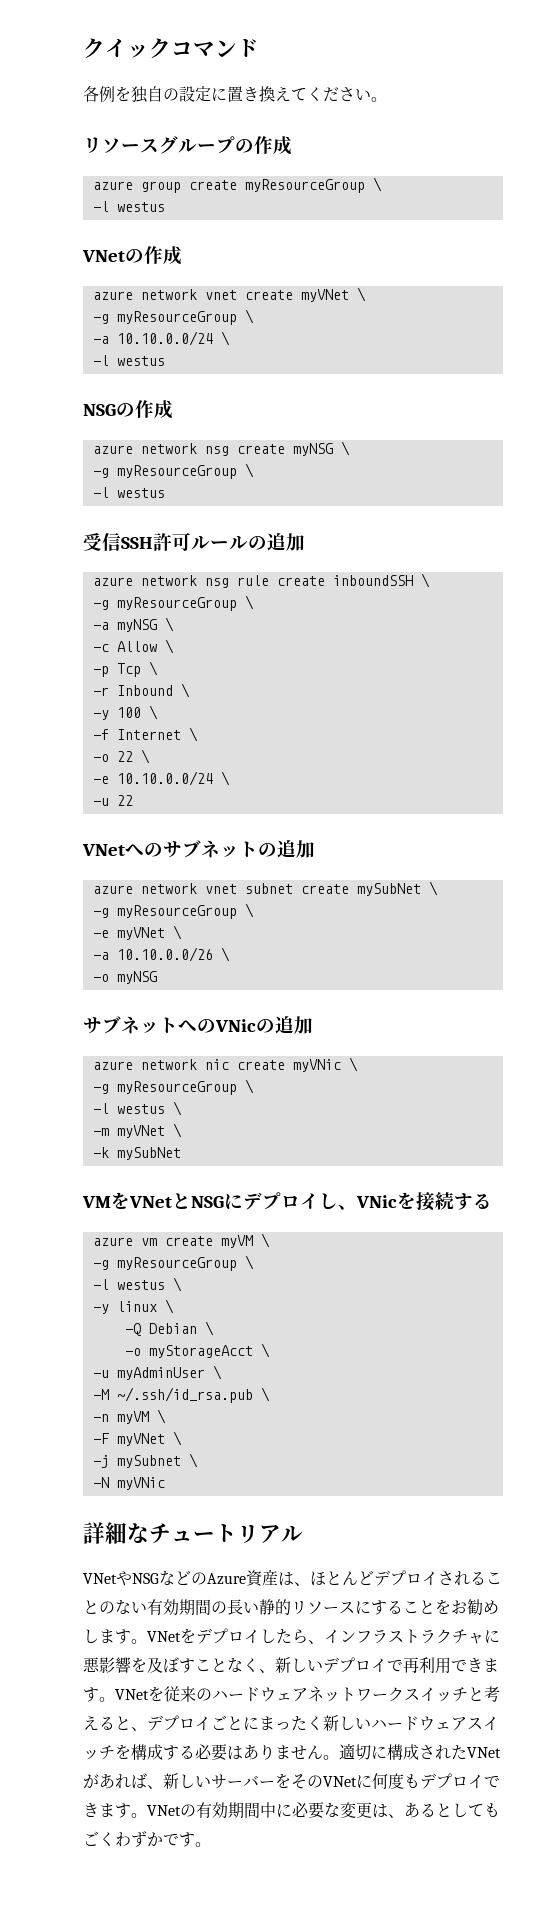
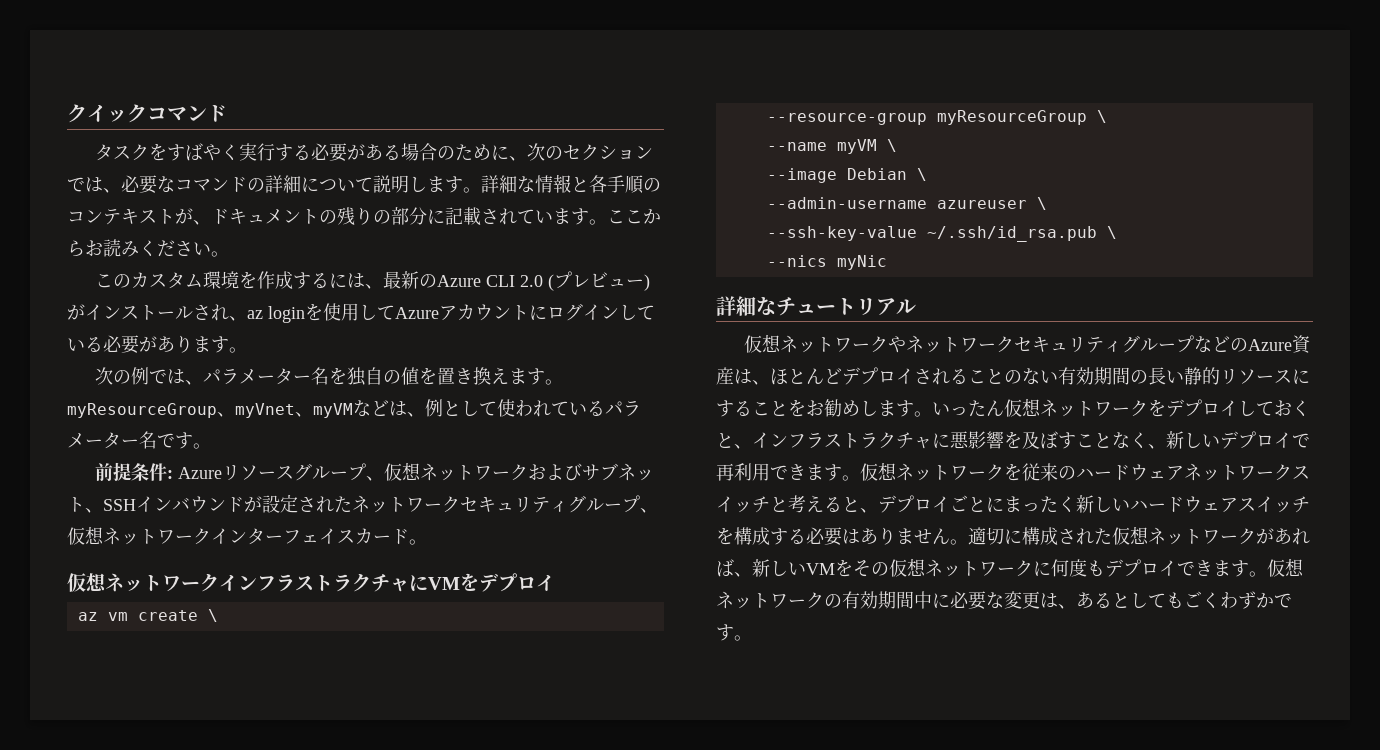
[83,86,387,103] [83,136,292,155] [92,177,382,193] [92,201,165,212] [82,246,182,265] [92,287,366,302] [92,309,254,325] [92,331,230,346] [92,355,165,366] [83,400,173,419] [92,441,350,456] [92,463,254,479] [92,487,165,498] [83,532,305,551] [92,573,430,588] [92,595,254,611] [92,617,174,632] [92,639,174,654] [92,661,158,677] [92,683,190,698] [92,705,158,720] [92,727,198,742] [92,749,150,764] [92,771,230,786] [92,795,133,806] [82,840,315,858] [92,881,438,896] [92,903,254,919] [92,925,182,940] [92,947,230,962] [92,971,157,984] [83,1016,313,1034] [92,1057,358,1072] [92,1079,254,1095] [92,1101,182,1116] [92,1123,182,1138] [92,1147,181,1160] [82,1192,492,1211] [92,1233,270,1248] [92,1255,254,1271] [92,1277,182,1292] [92,1299,174,1314] [124,1323,141,1336] 各例を独自の設定に置き換えてください。 // リソースグループの作成 // azure group create myResourceGroup \ // -l westus // VNetの作成 // azure network vnet create myVNet \ // -g myResourceGroup \ // -a 10.10.0.0/24 \ // -l westus // NSGの作成 // azure network nsg create myNSG \ // -g myResourceGroup \ // -l westus // 受信SSH許可ルールの追加 // azure network nsg rule create inboundSSH \ // -g myResourceGroup \ // -a myNSG \ // -c Allow \ // -p Tcp \ // -r Inbound \ // -y 100 \ // -f Internet \ // -o 22 \ // -e 10.10.0.0/24 \ // -u 22 // VNetへのサブネットの追加 // azure network vnet subnet create mySubNet \ // -g myResourceGroup \ // -e myVNet \ // -a 10.10.0.0/26 \ // -o myNSG // サブネットへのVNicの追加 // azure network nic create myVNic \ // -g myResourceGroup \ // -l westus \ // -m myVNet \ // -k mySubNet // VMをVNetとNSGにデプロイし、VNicを接続する // azure vm create myVM \ // -g myResourceGroup \ // -l westus \ // -y linux \ // -Q -> [94,143,653,162] [67,174,661,194] [67,207,661,226] [67,239,229,257] [94,271,650,291] [67,303,655,323] [67,335,247,354] [94,367,563,386] [67,399,641,418] [67,431,211,449] [94,462,654,481] [67,494,658,513] [67,526,427,545] [67,573,555,592] [77,609,218,622] [766,110,1107,125] [766,139,897,154] [766,168,837,183] タスクをすばやく実行する必要がある場合のために、次のセクションでは、必要なコマンドの詳細について説明します。詳細な情報と各手順のコンテキストが、ドキュメントの残りの部分に記載されています。ここからお読みください。 // このカスタム環境を作成するには、最新のAzure CLI 2.0 (プレビュー)がインストールされ、az loginを使用してAzureアカウントにログインしている必要があります。 // 次の例では、パラメーター名を独自の値を置き換えます。myResourceGroup、myVnet、myVMなどは、例として使われているパラメーター名です。 // 前提条件: Azureリソースグループ、仮想ネットワークおよびサブネット、SSHインバウンドが設定されたネットワークセキュリティグループ、仮想ネットワークインターフェイスカード。 // 仮想ネットワークインフラストラクチャにVMをデプロイ // az vm create \ // --resource-group myResourceGroup \ // --name myVM \ // --image
[124,1343,270,1358] [92,1365,222,1380] [92,1387,270,1403] [92,1409,166,1424] [92,1431,182,1446] [92,1453,198,1468] [92,1477,165,1490] -o myStorageAcct \ // -u myAdminUser \ // -M ~/.ssh/id_rsa.pub \ // -n myVM \ // -F myVNet \ // -j mySubnet \ // -N myVNic -> [766,197,1047,210] [766,226,1117,242] [766,255,887,270] --admin-username azureuser \ // --ssh-key-value ~/.ssh/id_rsa.pub \ // --nics myNic
[83,1571,159,1586] VNetやNSG -> [743,334,1194,353] 仮想ネットワークやネットワークセキュリティグループ
[147,1631,181,1642] VNet -> [932,398,1148,417] いったん仮想ネットワーク
[276,1629,308,1644] たら -> [1256,400,1310,416] [716,433,734,448] ておくと
[115,1689,149,1700] VNet -> [860,462,1004,481] 仮想ネットワーク
[467,1747,501,1758] [83,1773,357,1789] VNetがあれば、新しいサーバーをそのVNet -> [1112,526,1310,545] [716,558,1033,577] 仮想ネットワークがあれば、新しいVMをその仮想ネットワーク
[147,1805,181,1816] VNet -> [1267,558,1304,577] [716,591,824,609] 仮想ネットワーク

